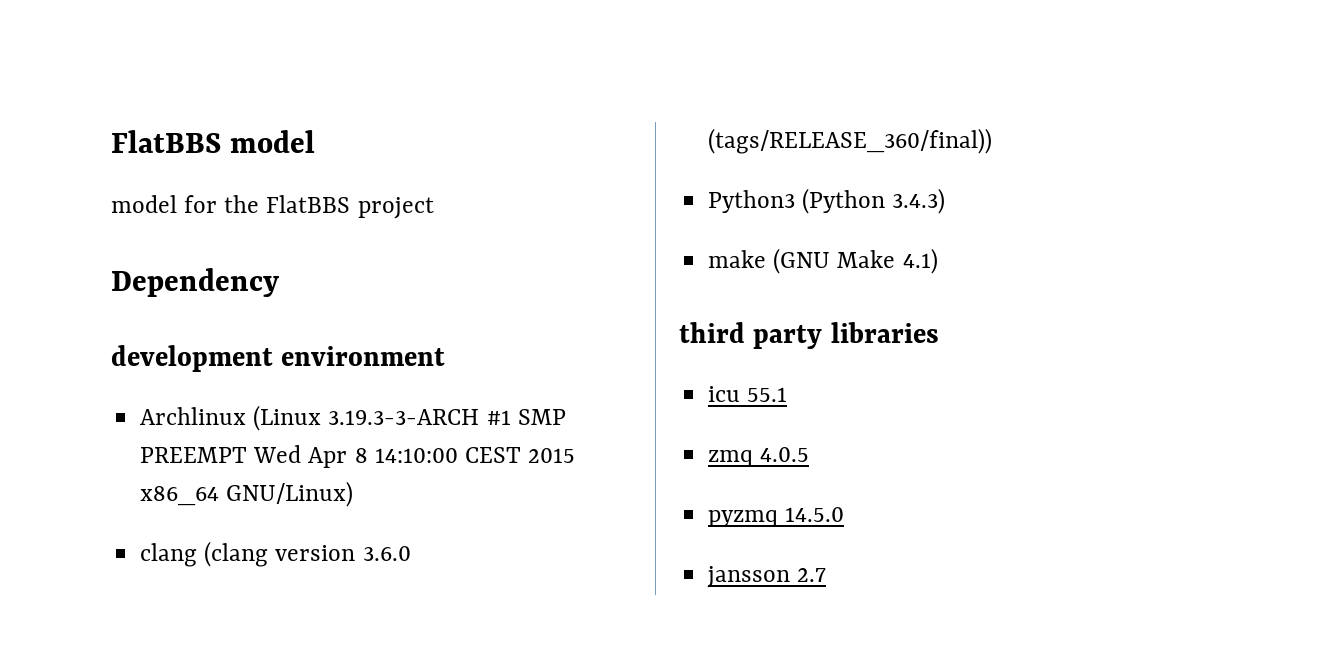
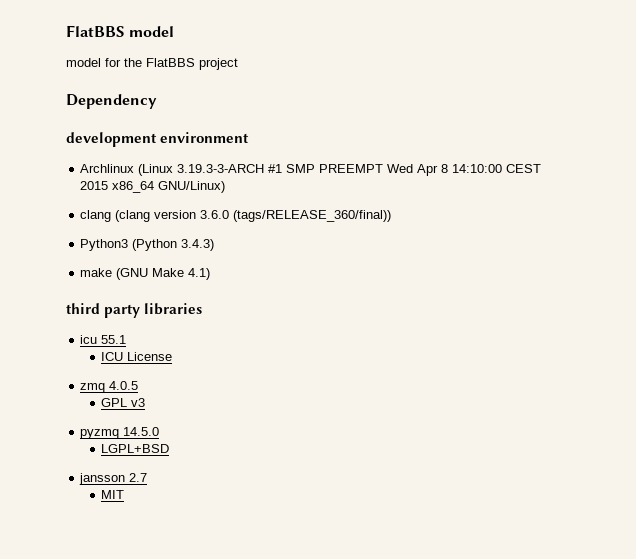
(788, 394) none -> [101,352,173,361] // ICU License
(810, 454) none -> [101,398,146,407] // GPL v3
(845, 514) none -> [101,444,170,453] // LGPL+BSD
(827, 575) none -> [101,490,125,499] // MIT

